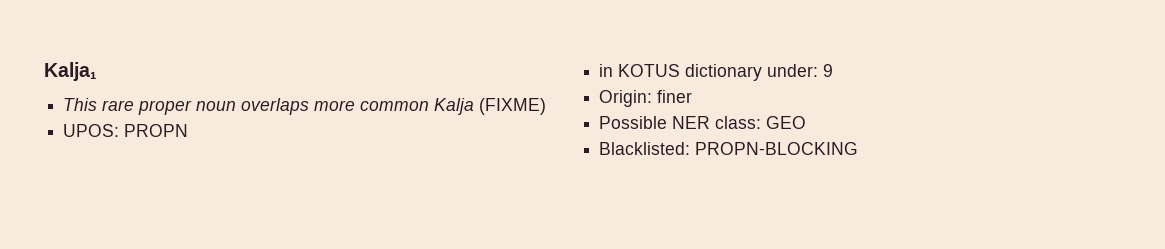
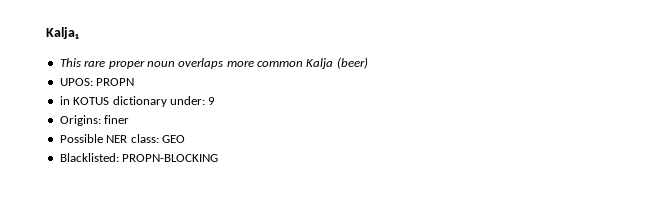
[479,98,547,115] (FIXME) -> [336,57,368,69] (beer)
[599,90,653,107] Origin: -> [59,115,101,126] Origins:

